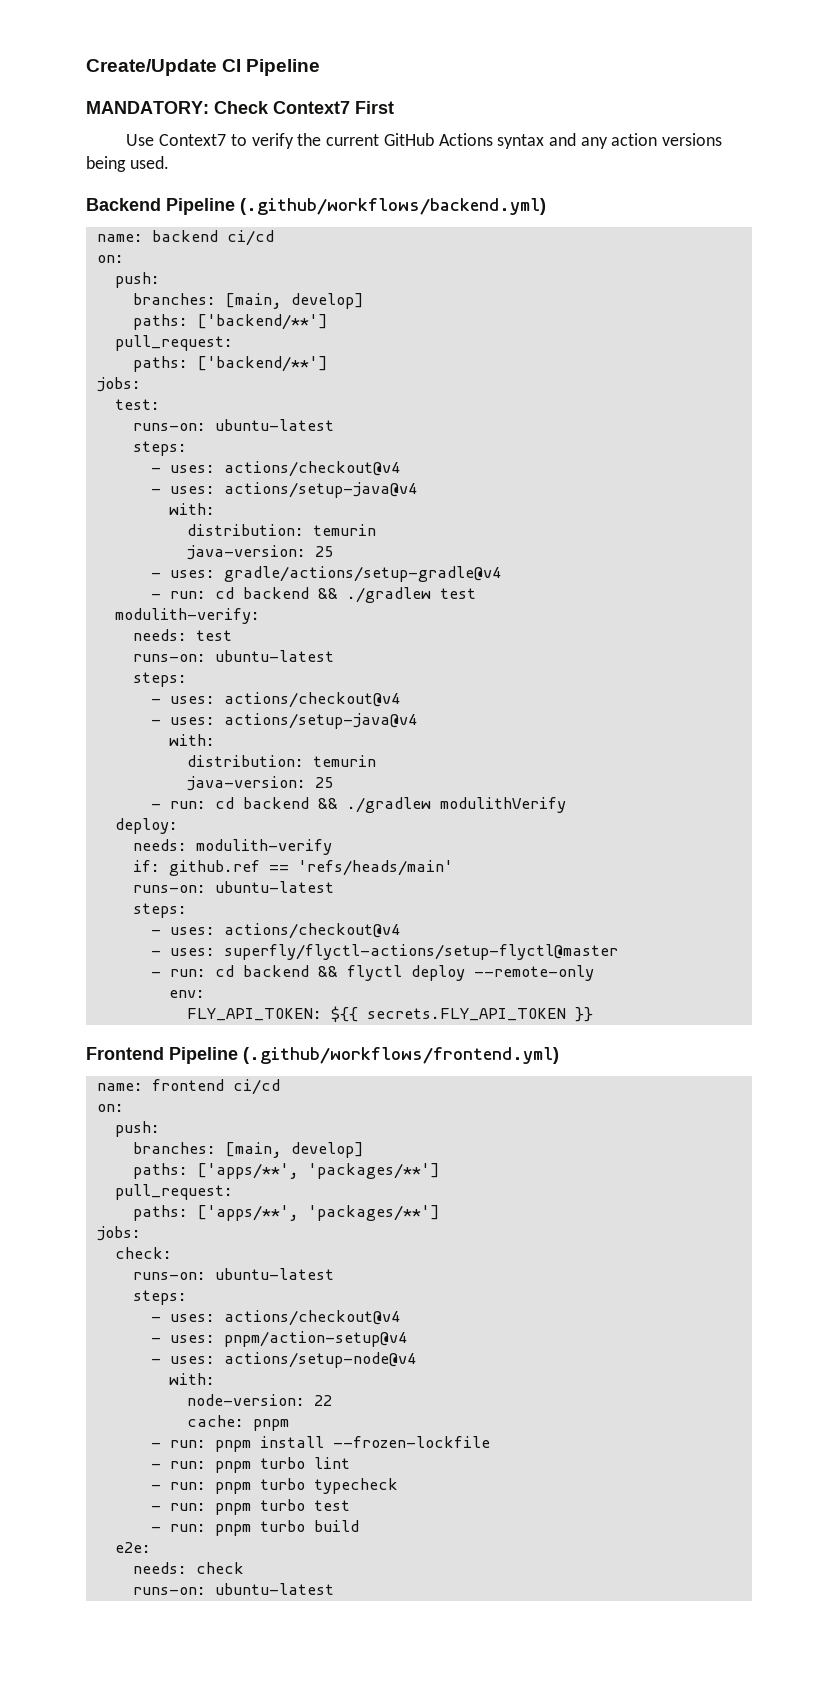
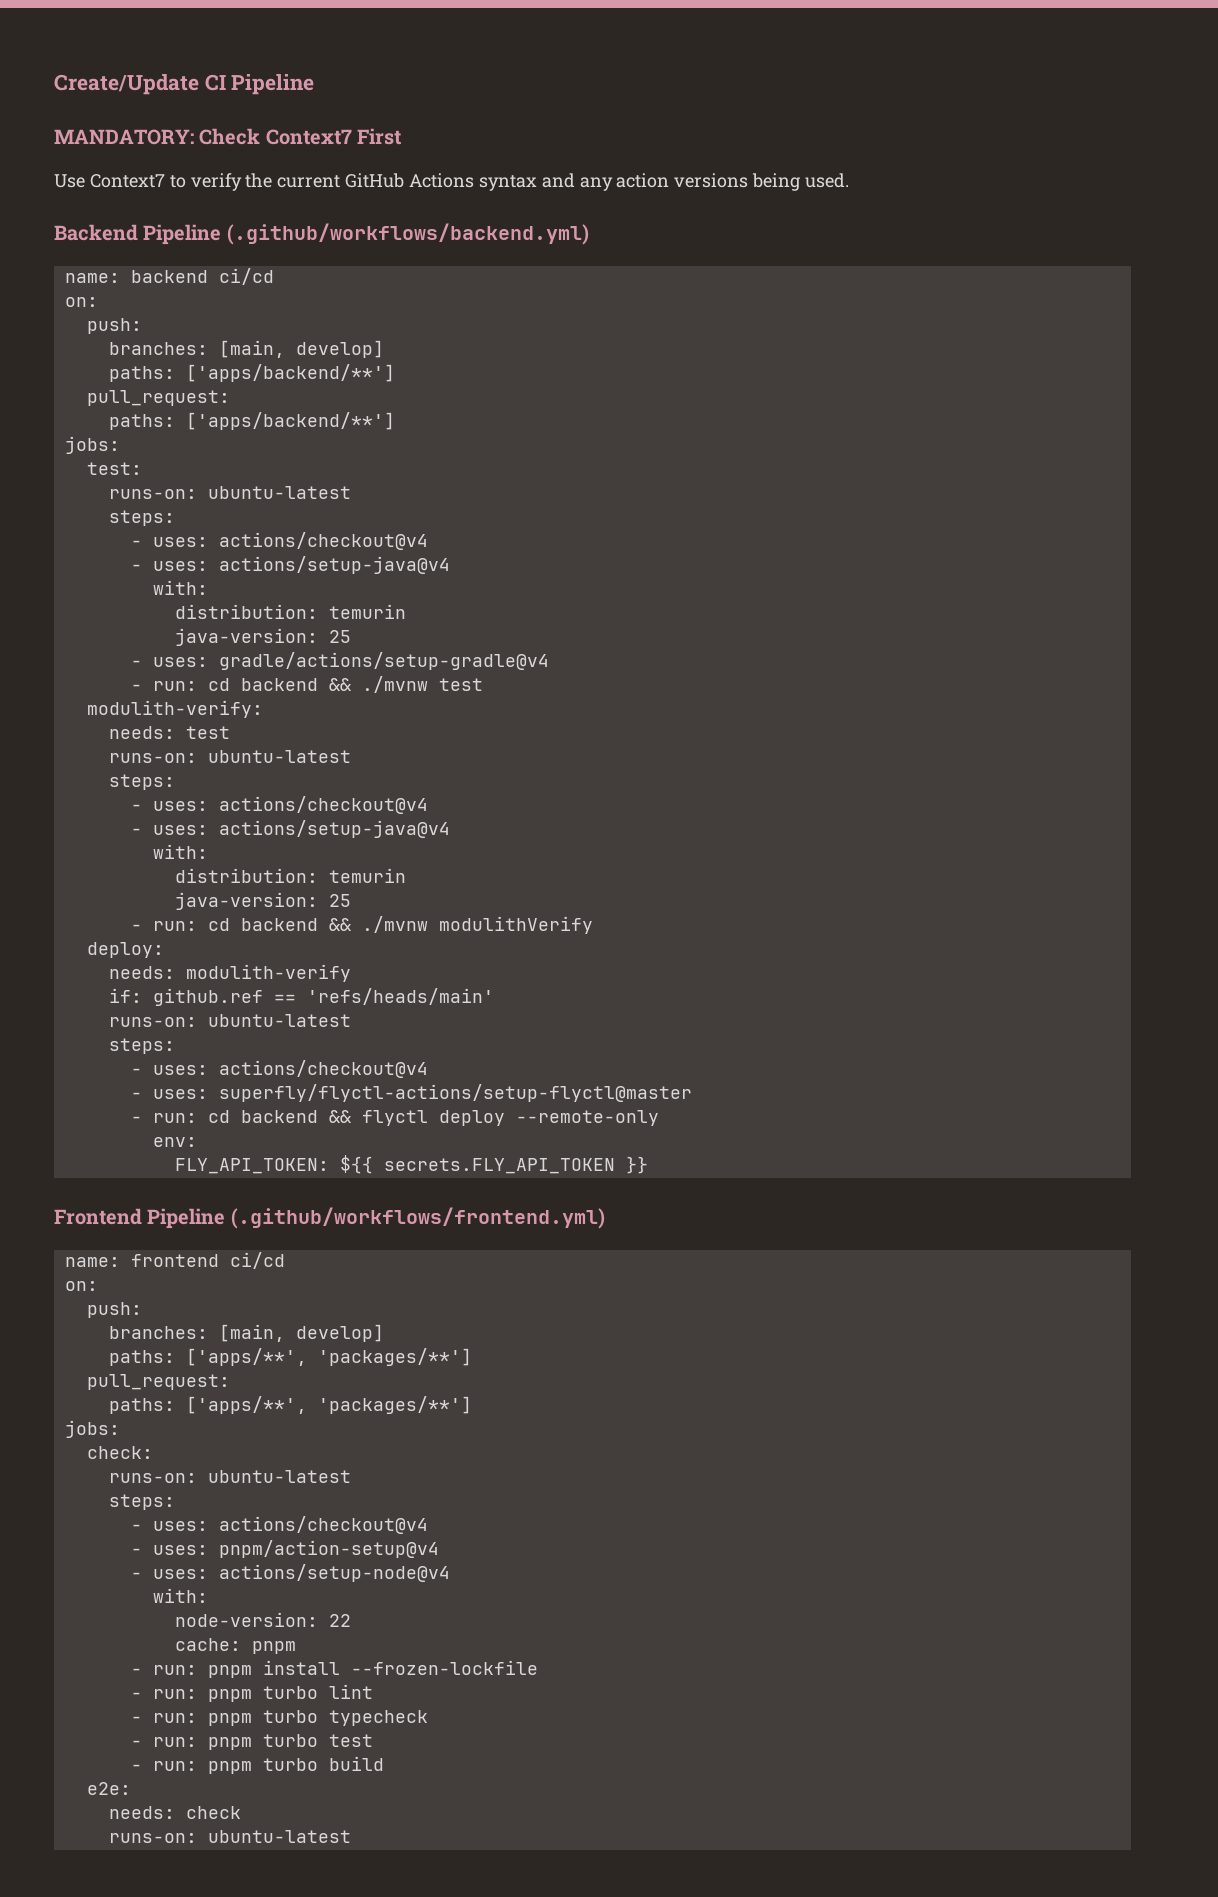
[196,314,328,330] [114,335,233,351] [132,356,328,372] ['backend/**'] // pull_request: // paths: ['backend/**'] -> [185,364,395,382] [86,390,230,406] [108,412,395,430] ['apps/backend/**'] // pull_request: // paths: ['apps/backend/**']
[346,587,431,603] ./gradlew -> [361,676,428,693] ./mvnw
[346,797,431,813] ./gradlew -> [361,916,428,933] ./mvnw

